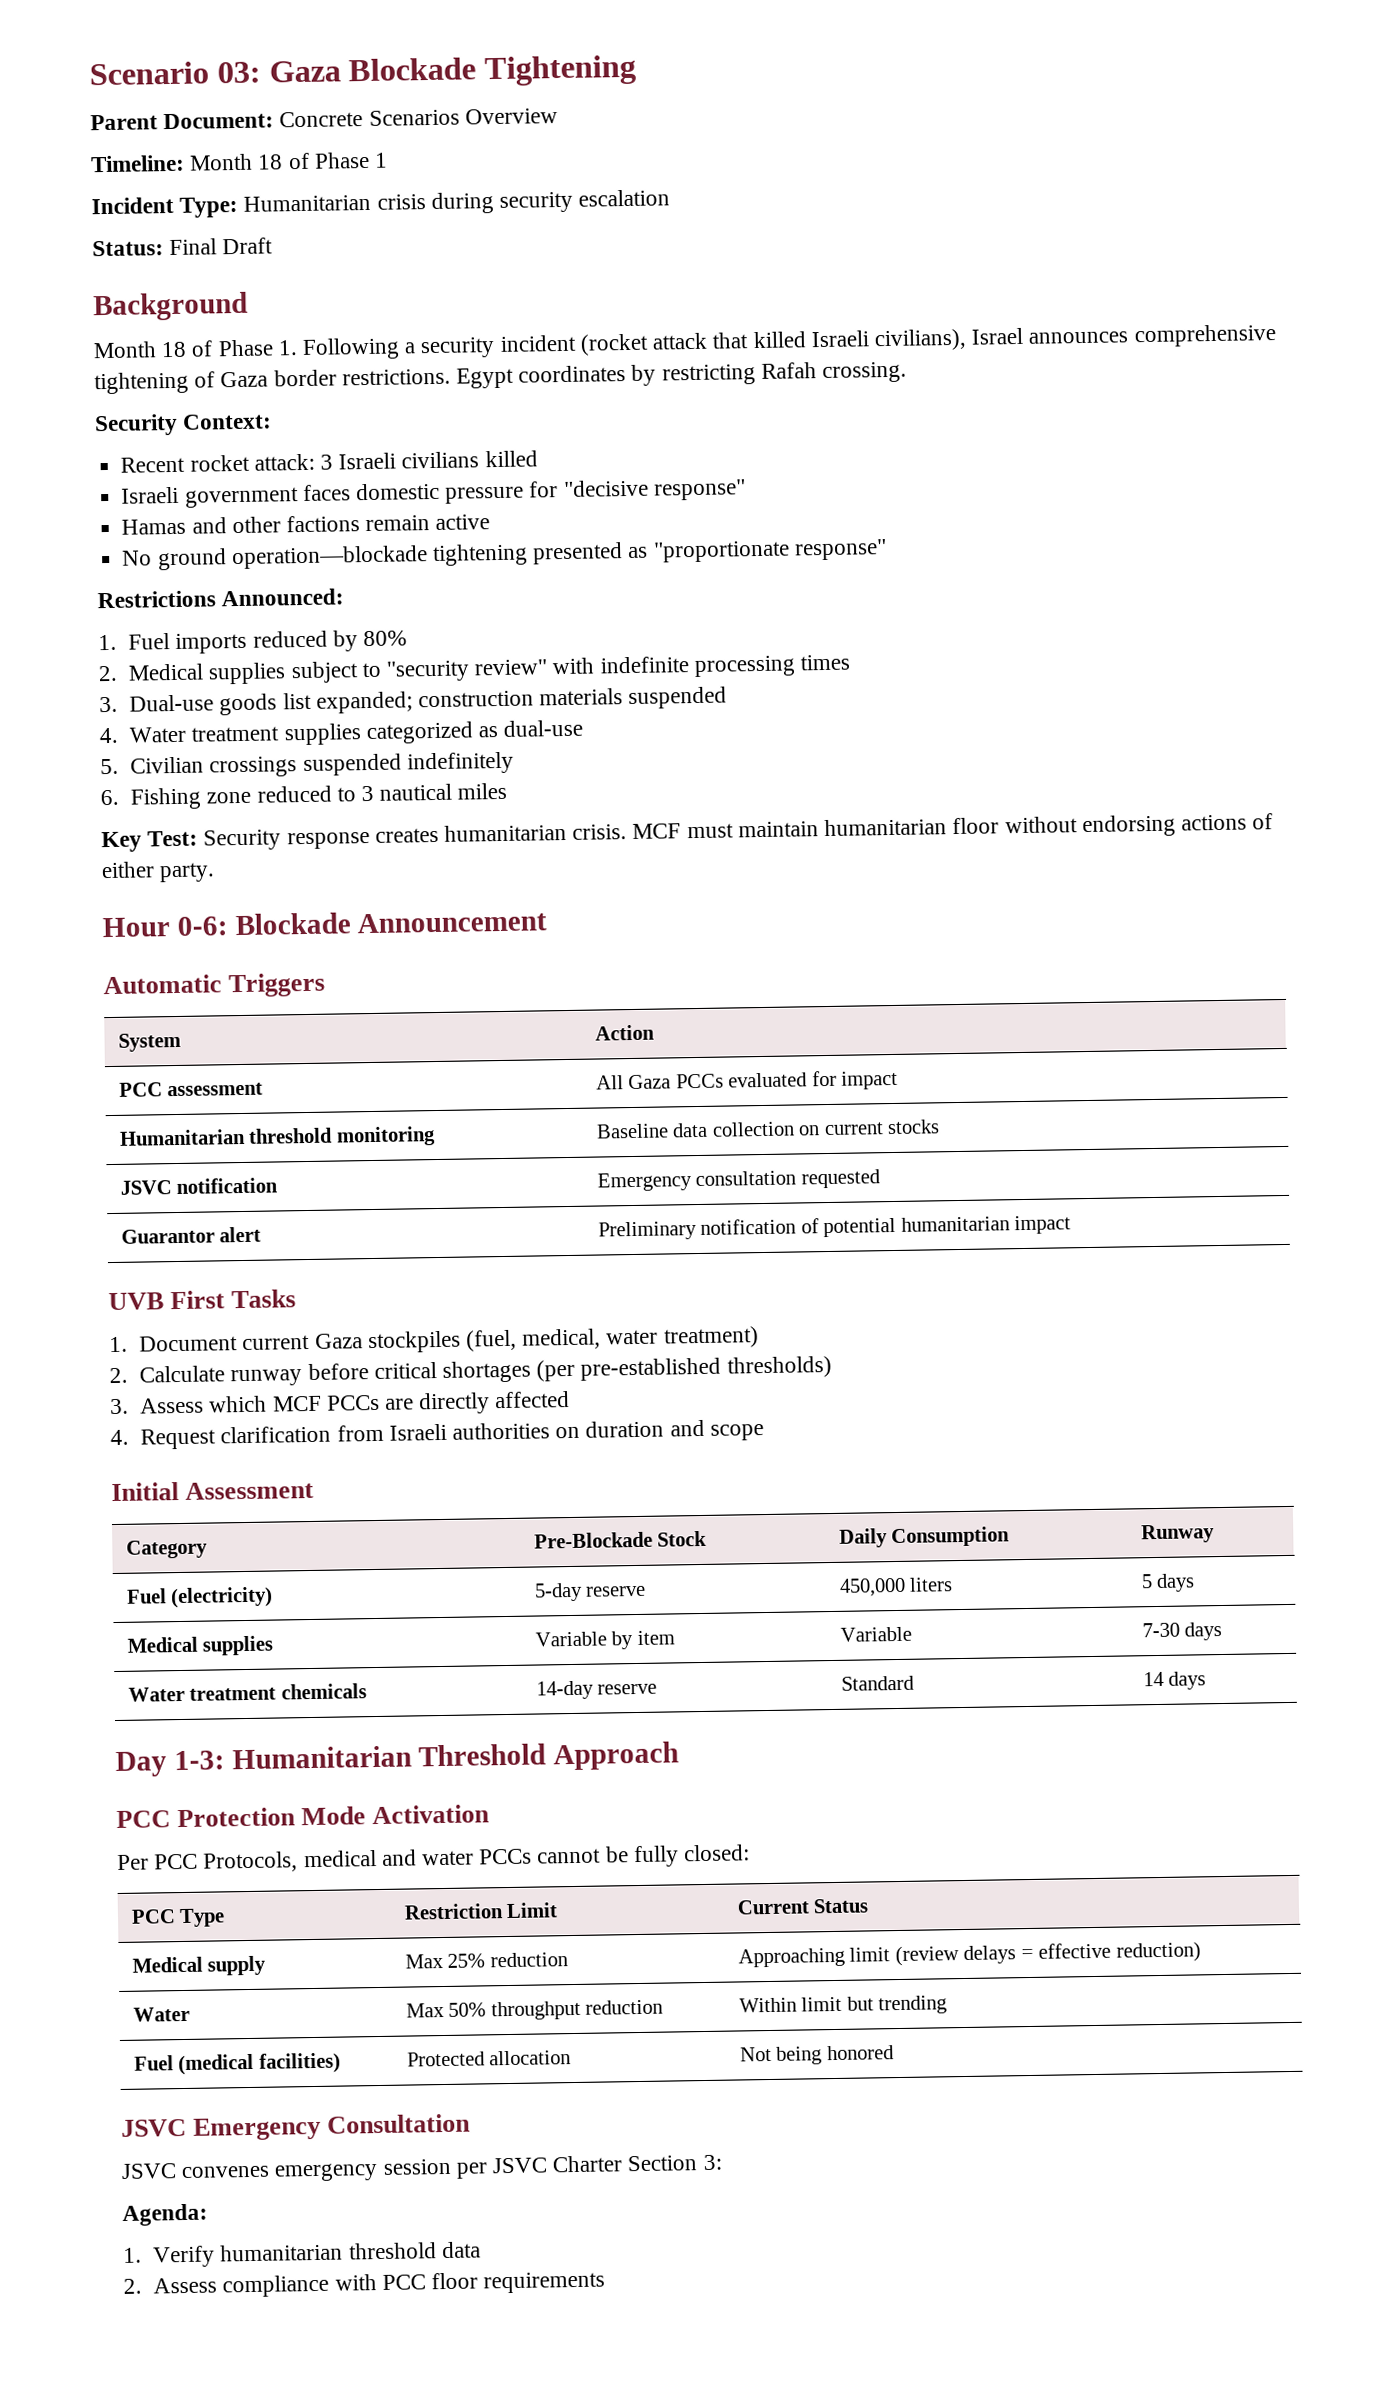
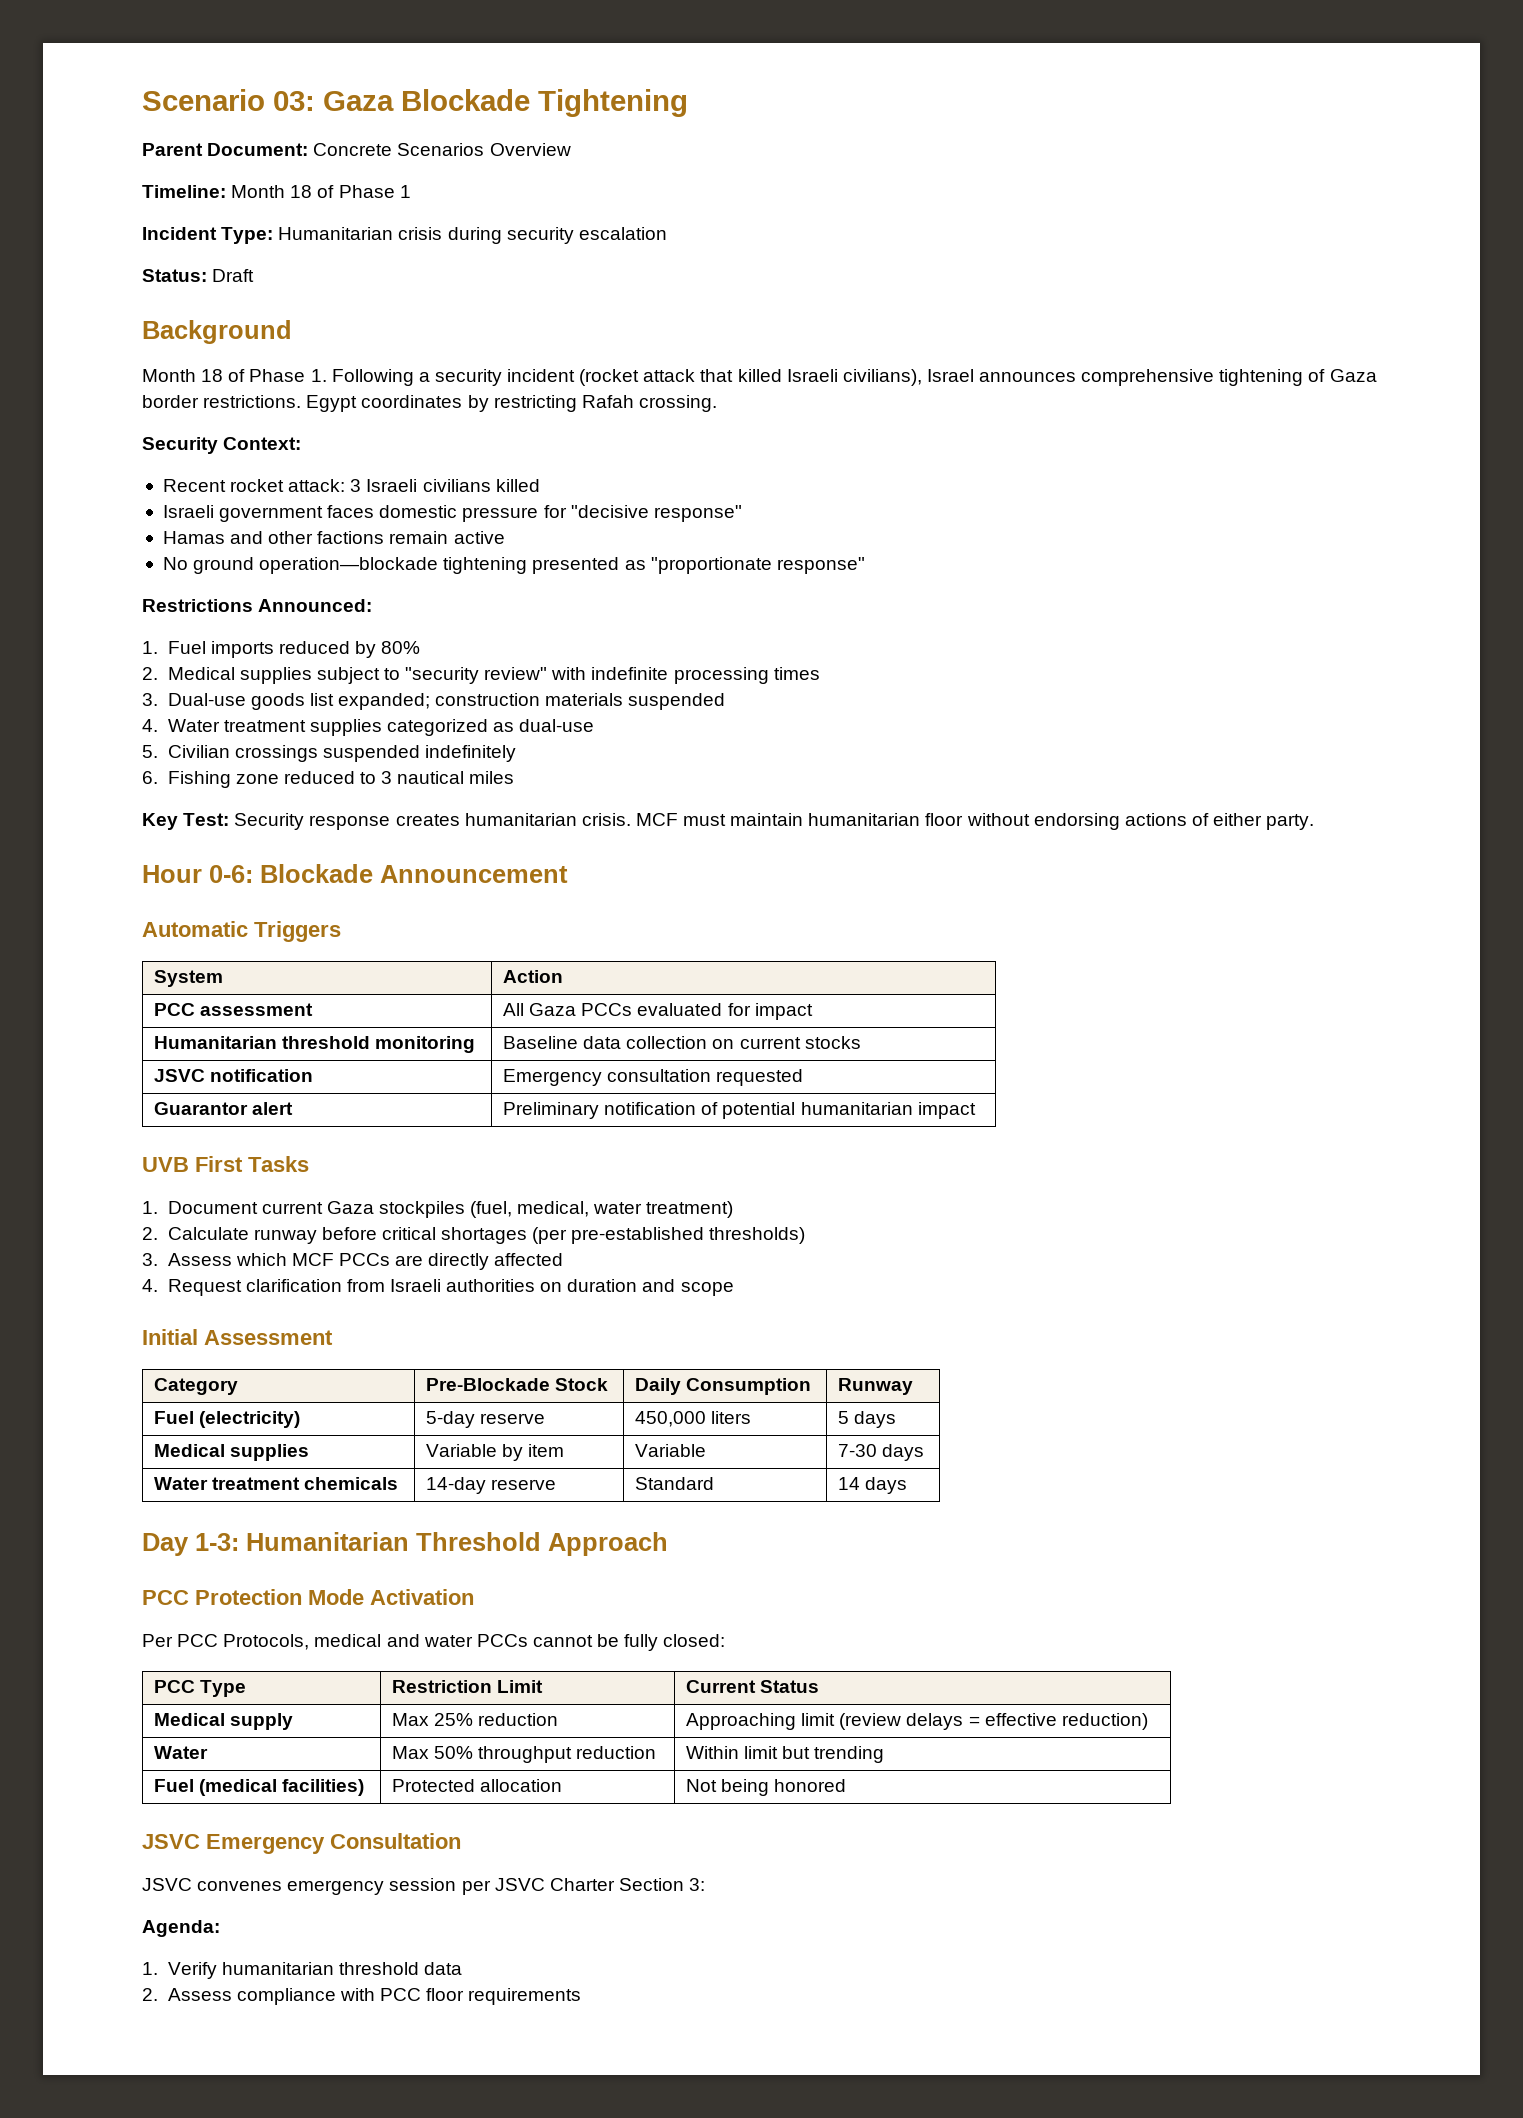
[169,238,218,256] Final -> (207, 275) none

